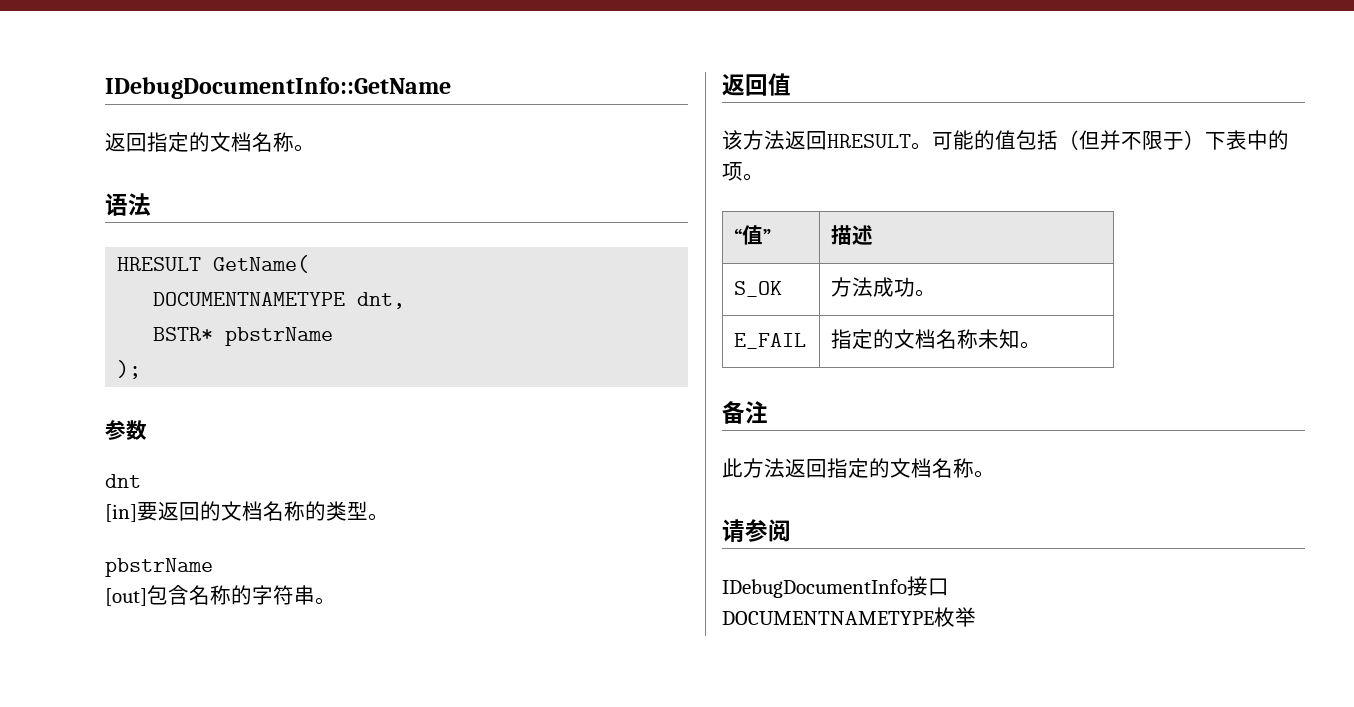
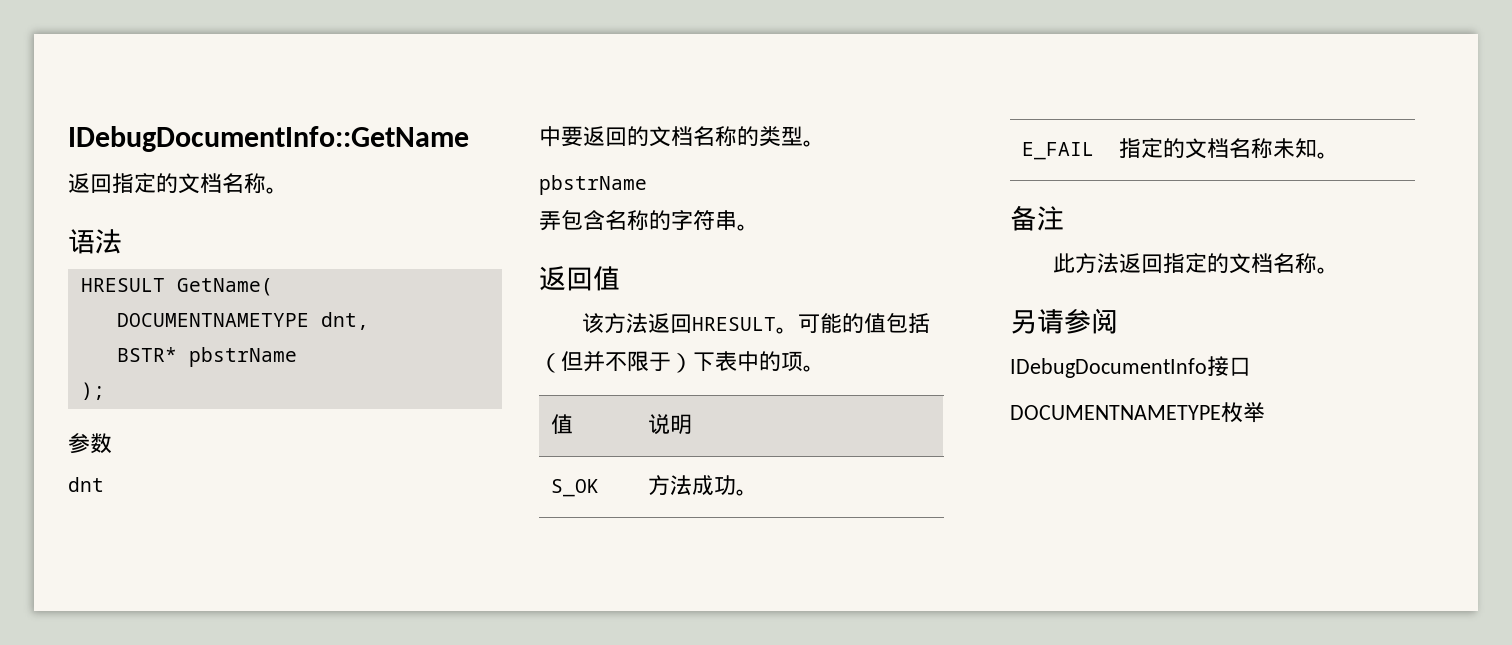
[105,504,137,522] [in] -> [539,126,561,147] 中
[105,588,147,606] [out] -> [539,211,561,231] 弄
[734,225,772,245] [831,225,874,245] “值” | 描述 -> [551,414,574,434] [648,414,693,435] 值 | 说明
(995, 474) none -> [1010,310,1037,334] 另

